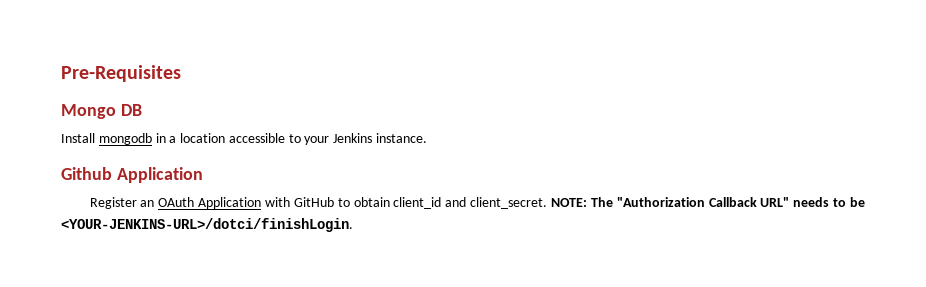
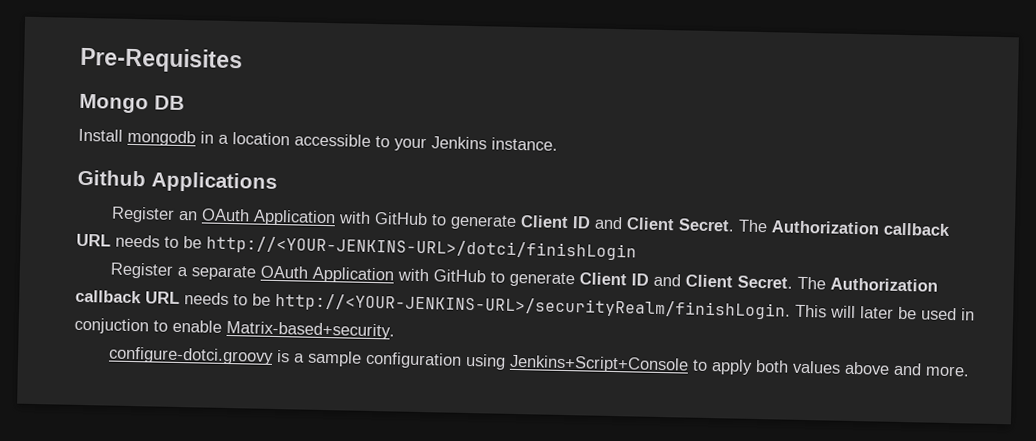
[116,167,203,183] Application -> [151,171,277,193] Applications
[353,197,866,209] [61,218,353,232] obtain client_id and client_secret. NOTE: The "Authorization Callback URL" needs to be <YOUR-JENKINS-URL>/dotci/finishLogin. -> [449,214,951,236] [76,233,637,261] [109,262,938,292] [75,289,975,321] [74,317,395,340] [107,346,970,377] generate Client ID and Client Secret. The Authorization callback URL needs to be http://<YOUR-JENKINS-URL>/dotci/finishLogin // Register a separate OAuth Application with GitHub to generate Client ID and Client Secret. The Authorization callback URL needs to be http://<YOUR-JENKINS-URL>/securityRealm/finishLogin. This will later be used in conjuction to enable Matrix-based+security. // configure-dotci.groovy is a sample configuration using Jenkins+Script+Console to apply both values above and more.

